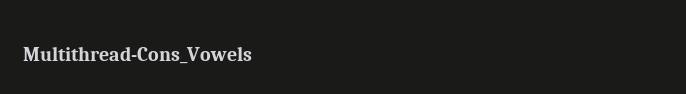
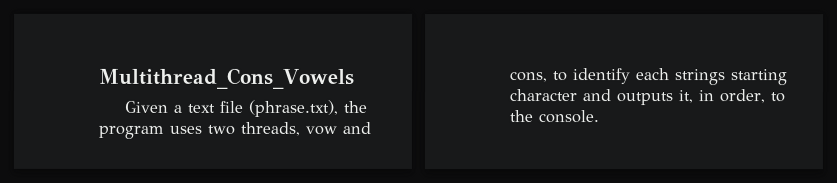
[23,46,252,64] Multithread-Cons_Vowels -> [99,67,355,89] [123,99,367,117] [98,121,371,139] [510,68,788,86] [509,89,785,106] [509,110,599,124] Multithread_Cons_Vowels // Given a text file (phrase.txt), the program uses two threads, vow and cons, to identify each strings starting character and outputs it, in order, to the console.

